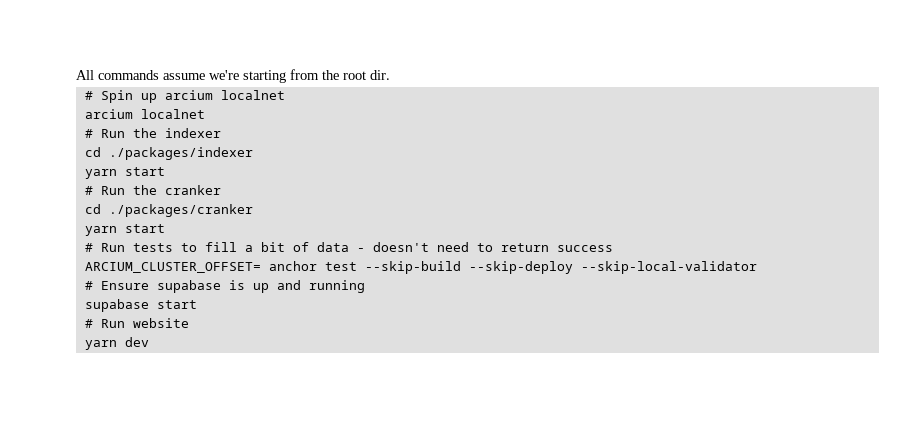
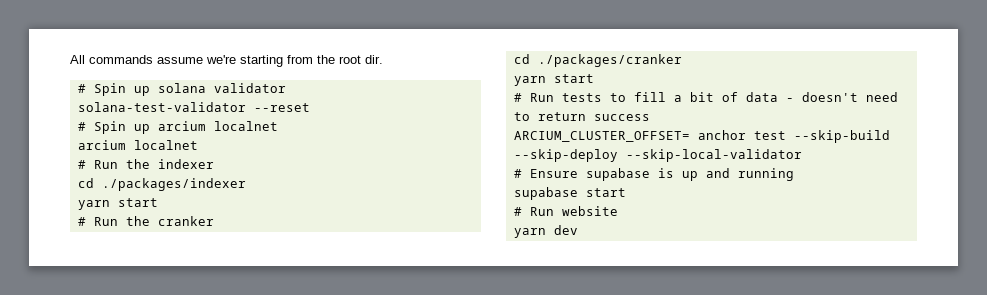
(390, 75) none -> [77,83,286,96] [77,102,310,112] // # Spin up solana validator // solana-test-validator --reset

